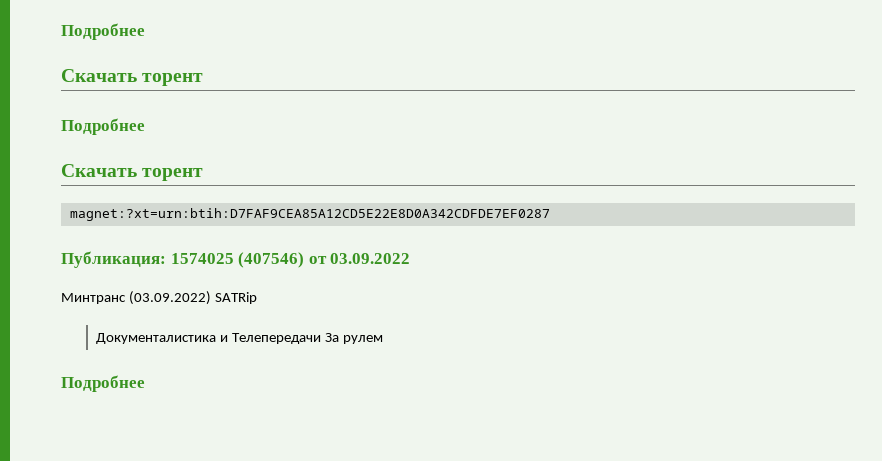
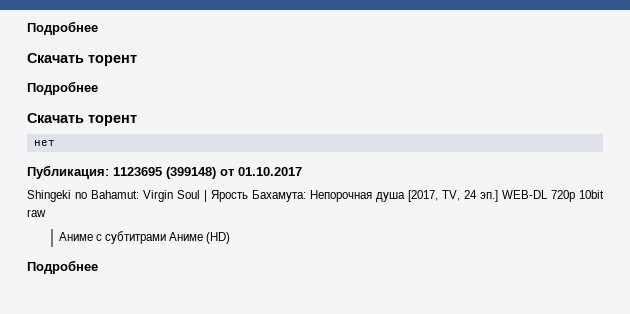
[69,208,550,221] magnet:?xt=urn:btih:D7FAF9CEA85A12CD5E22E8D0A342CDFDE7EF0287 -> [33,140,55,146] нет
[170,252,411,268] [61,291,257,305] [96,333,383,344] 1574025 (407546) от 03.09.2022 // Минтранс (03.09.2022) SATRip // Документалистика и Телепередачи За рулем -> [113,167,302,179] [27,190,604,202] [27,209,46,217] [58,231,231,244] 1123695 (399148) от 01.10.2017 // Shingeki no Bahamut: Virgin Soul | Ярость Бахамута: Непорочная душа [2017, TV, 24 эп.] WEB-DL 720p 10bit raw // Аниме с субтитрами Аниме (HD)

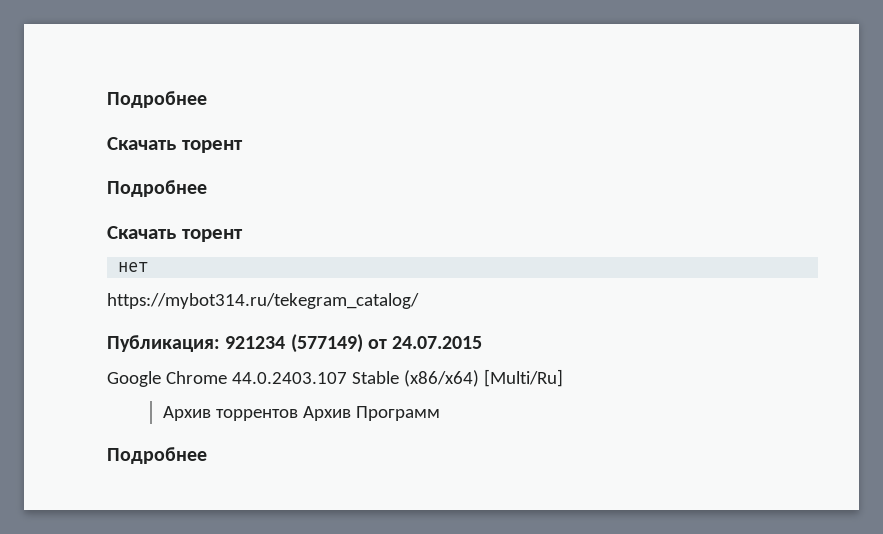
(55, 143) none -> [107,293,419,309] // https://mybot314.ru/tekegram_catalog/
[113,167,302,179] [27,190,604,202] [27,209,46,217] [58,231,231,244] 1123695 (399148) от 01.10.2017 // Shingeki no Bahamut: Virgin Soul | Ярость Бахамута: Непорочная душа [2017, TV, 24 эп.] WEB-DL 720p 10bit raw // Аниме с субтитрами Аниме (HD) -> [225,334,483,353] [107,369,563,387] [162,406,440,421] 921234 (577149) от 24.07.2015 // Google Chrome 44.0.2403.107 Stable (x86/x64) [Multi/Ru] // Архив торрентов Архив Программ

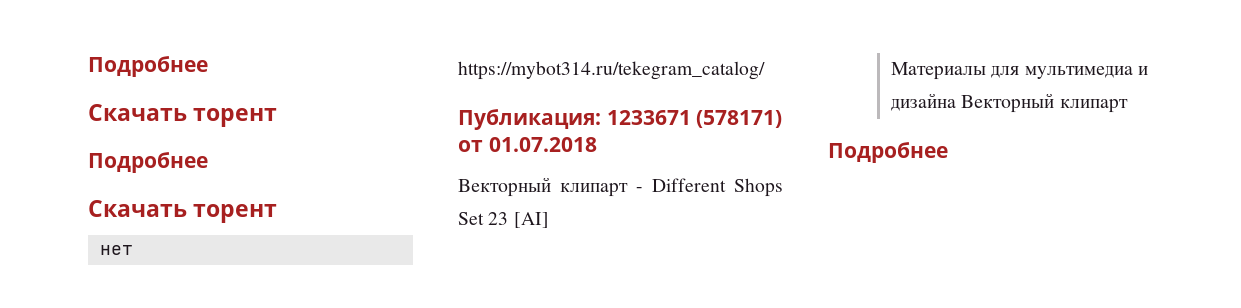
[225,334,483,353] [107,369,563,387] [162,406,440,421] 921234 (577149) от 24.07.2015 // Google Chrome 44.0.2403.107 Stable (x86/x64) [Multi/Ru] // Архив торрентов Архив Программ -> [606,110,783,128] [458,137,597,152] [458,177,783,197] [458,212,549,228] [891,62,1148,80] [891,93,1128,113] 1233671 (578171) от 01.07.2018 // Векторный клипарт - Different Shops Set 23 [AI] // Материалы для мультимедиа и дизайна Векторный клипарт

